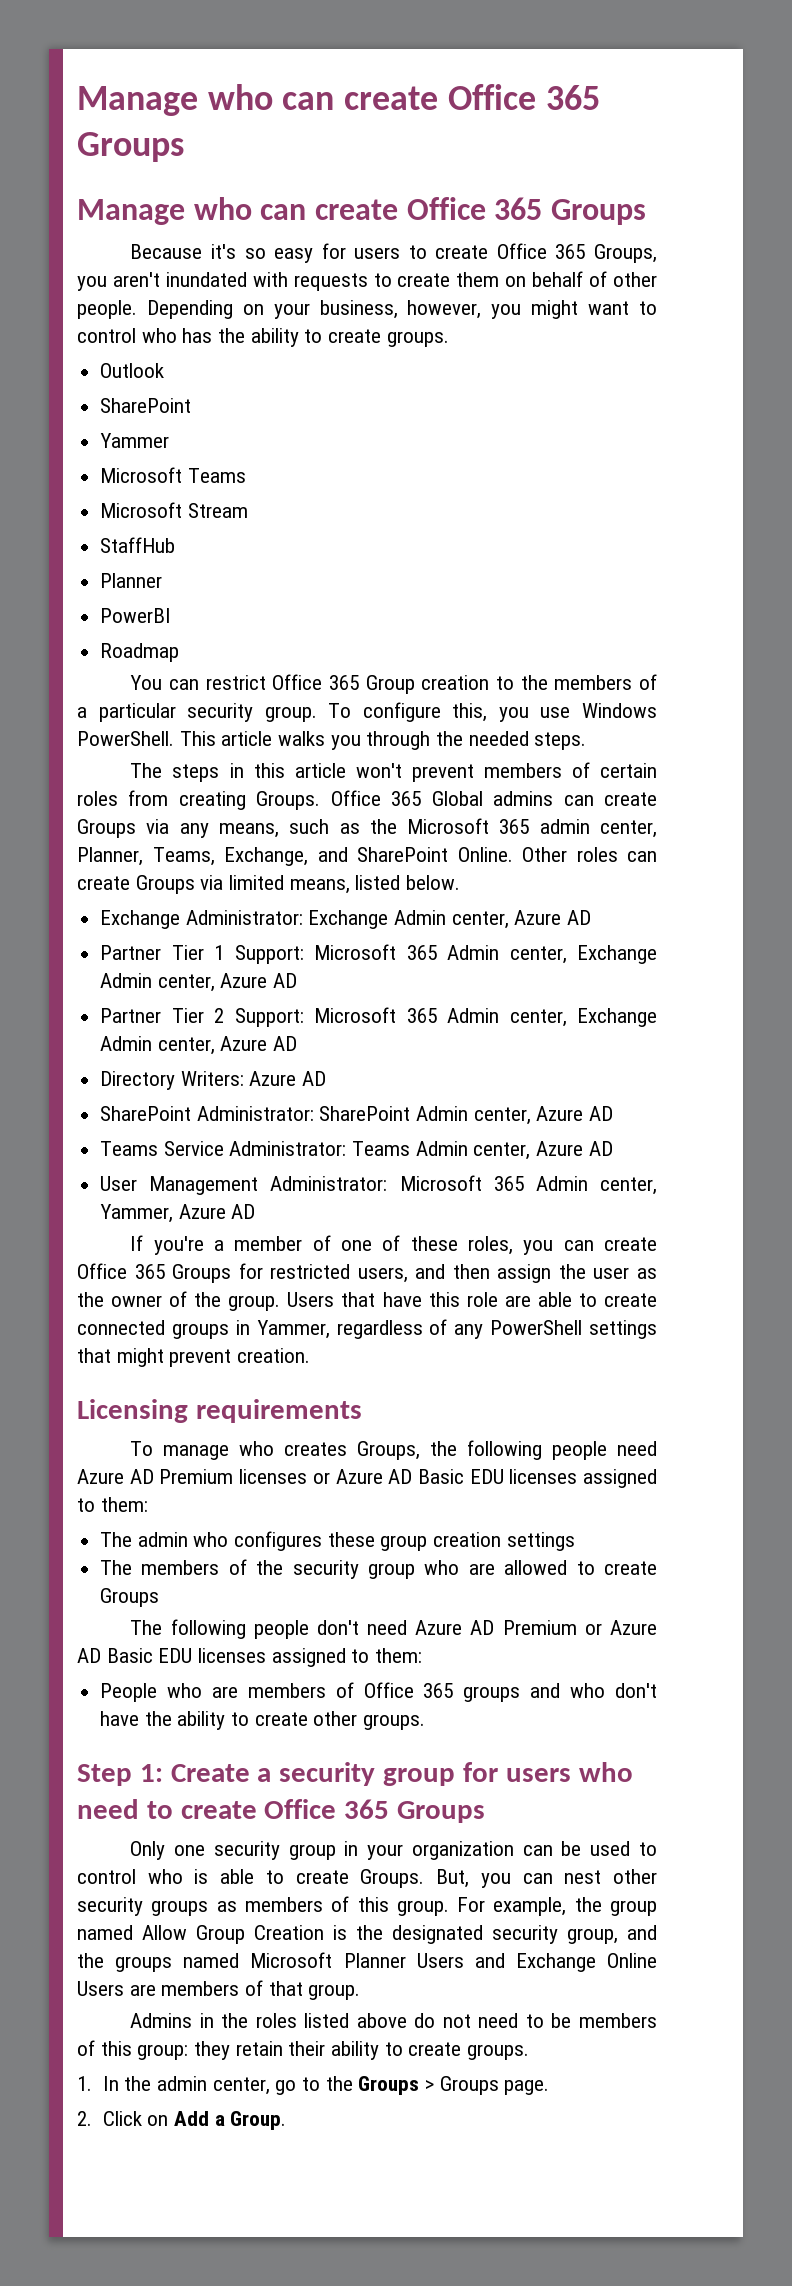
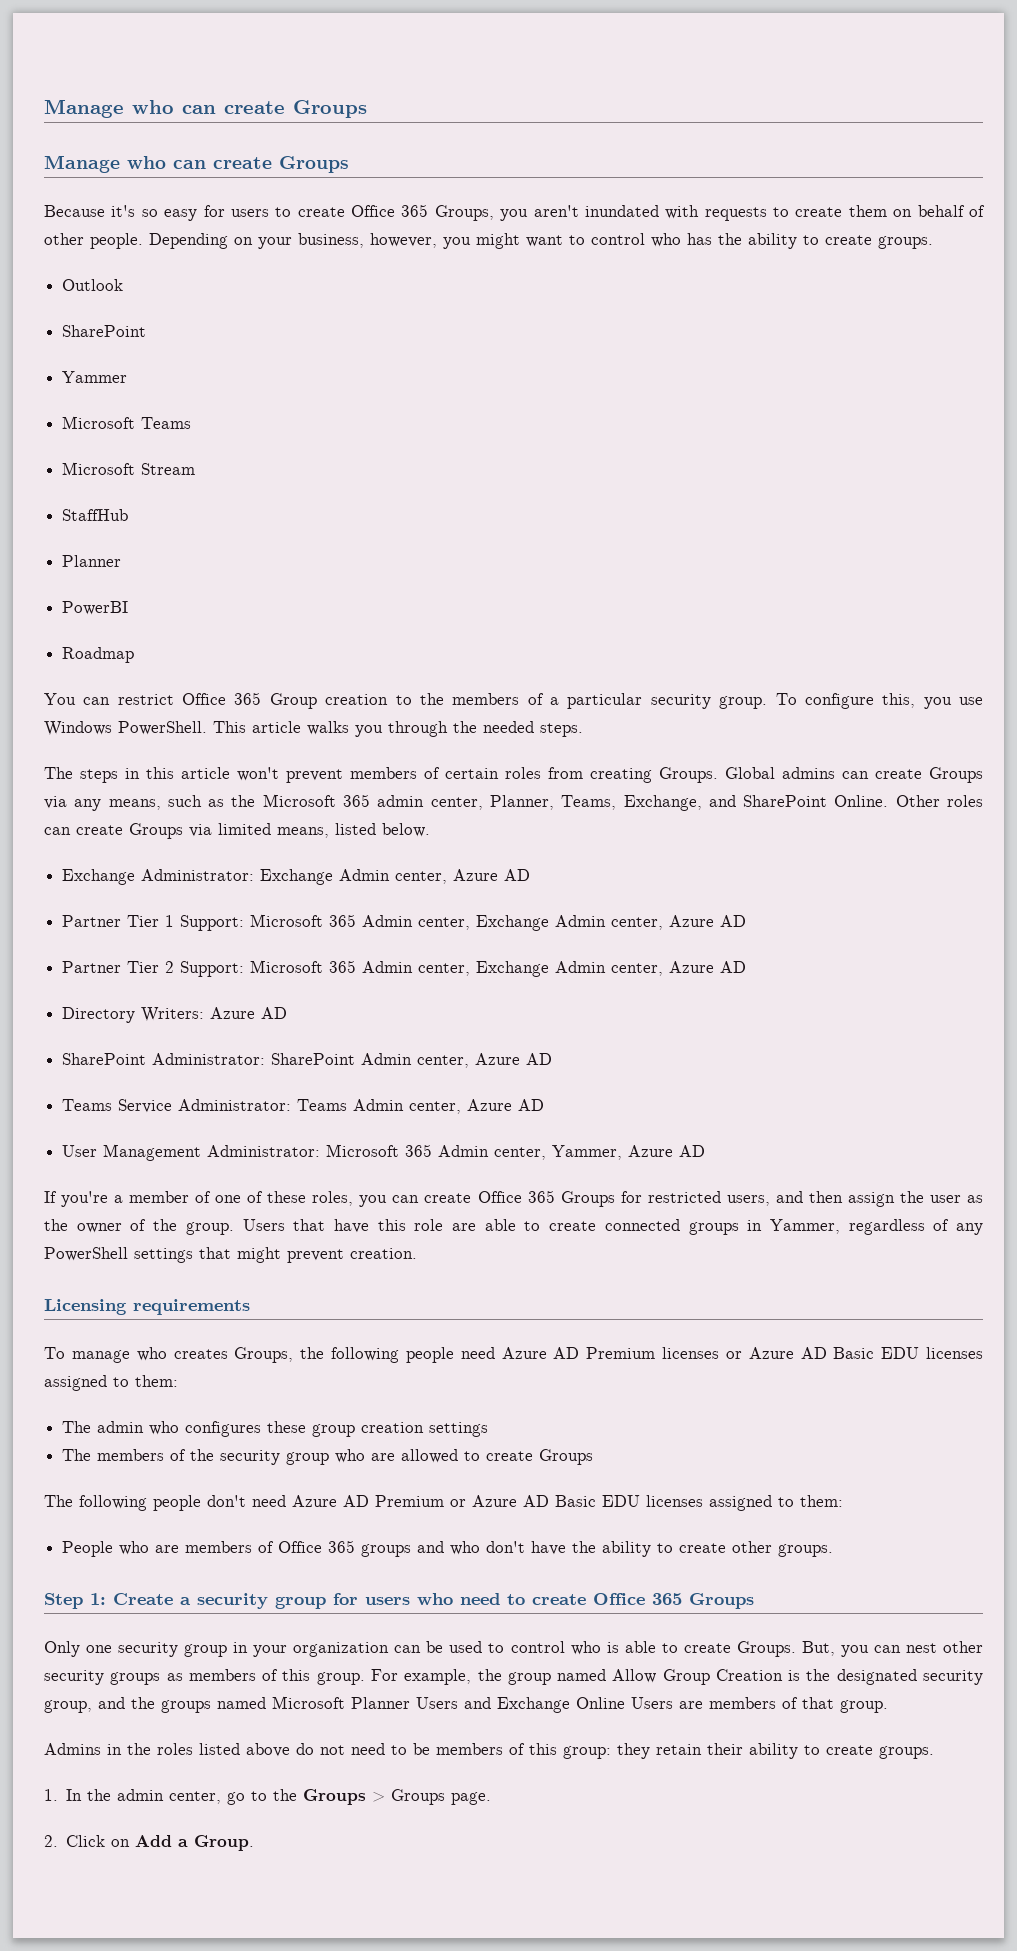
[77,84,600,116] Manage who can create Office 365 -> [44,99,285,118] Manage who can create
[406,197,543,220] Office 365 -> (272, 163) none
[330,790,422,806] Office 365 -> (718, 775) none

